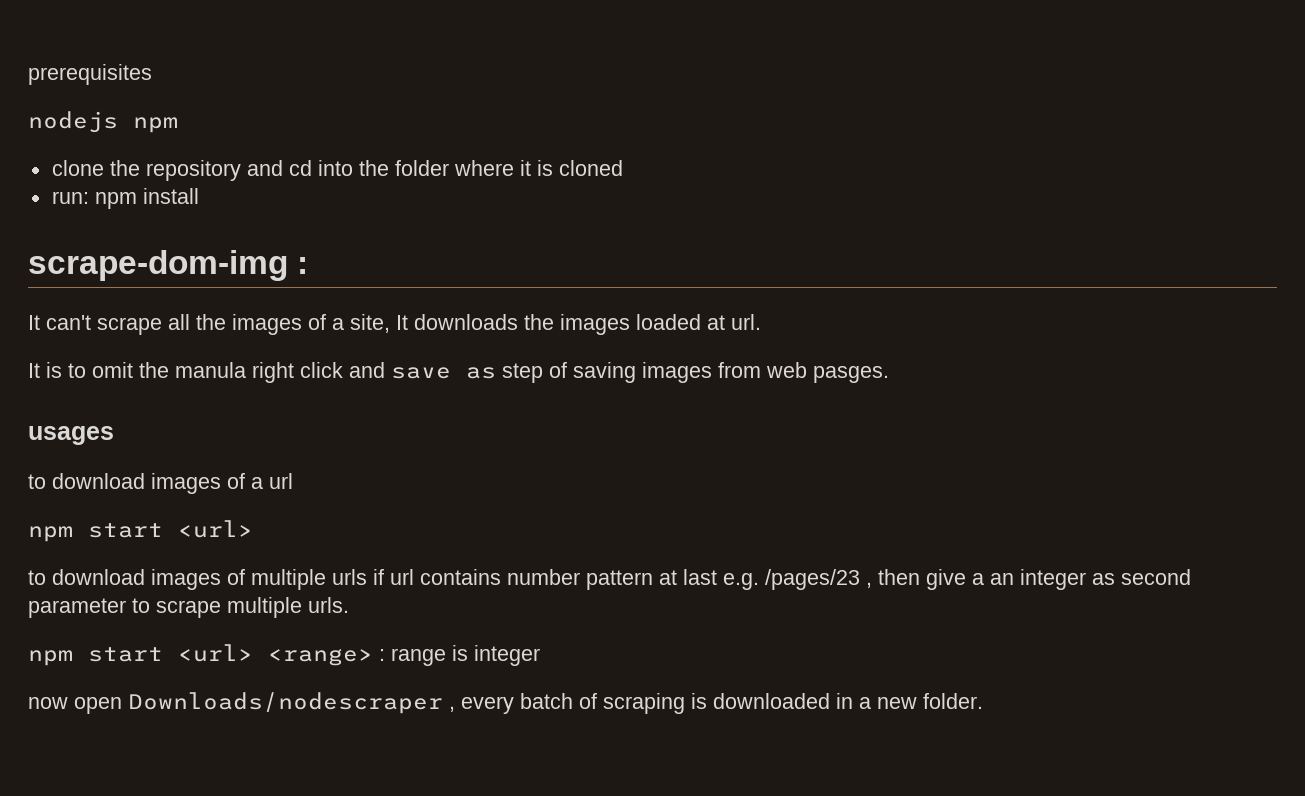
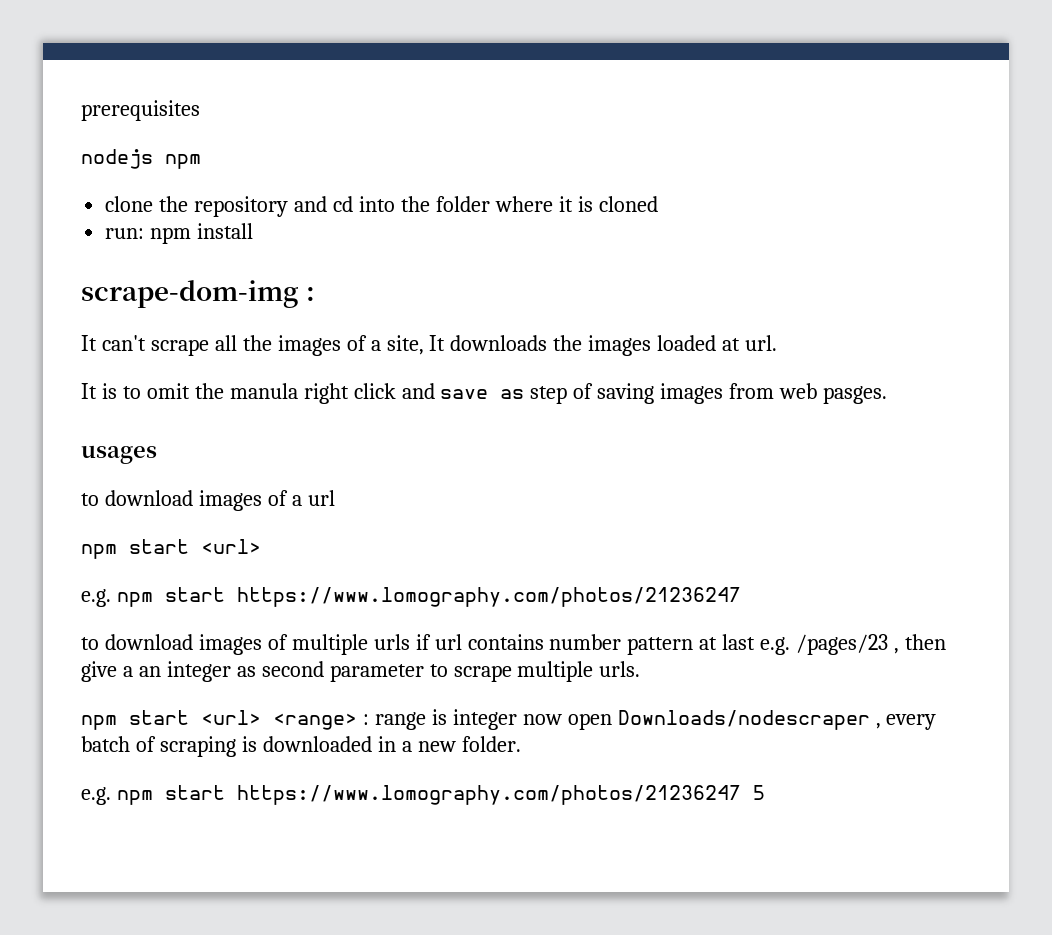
(253, 529) none -> [81,587,741,607] // e.g. npm start https://www.lomography.com/photos/21236247
(540, 655) // -> (517, 719) none
(983, 701) none -> [81,785,765,805] // e.g. npm start https://www.lomography.com/photos/21236247 5

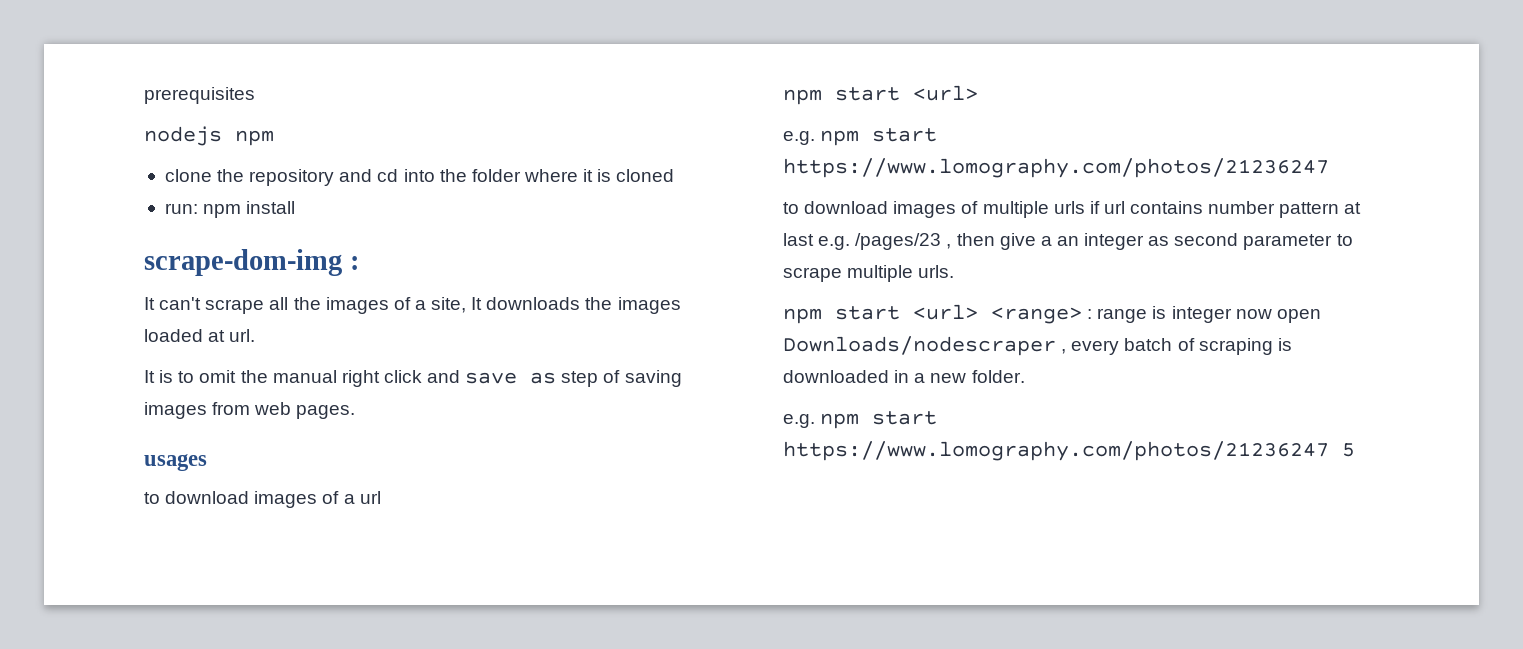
[229,383,298,399] manula -> [272,370,337,383] manual
[823,386,888,404] pasges. -> [296,405,356,419] pages.

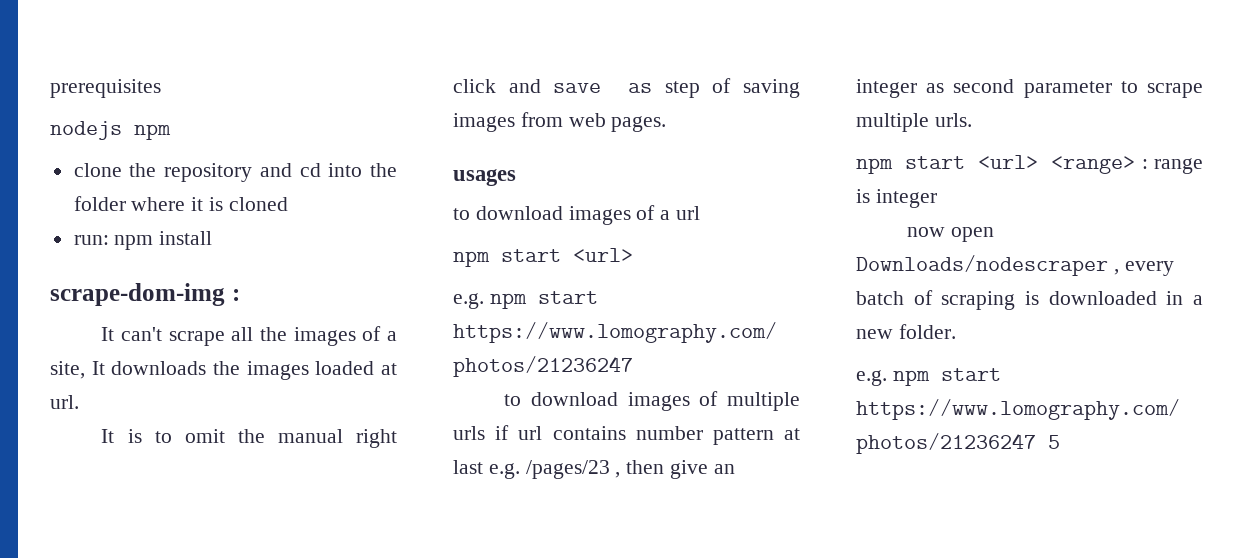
[1040,236,1052,246] a -> (709, 469) none
(1232, 314) none -> (937, 198) //

